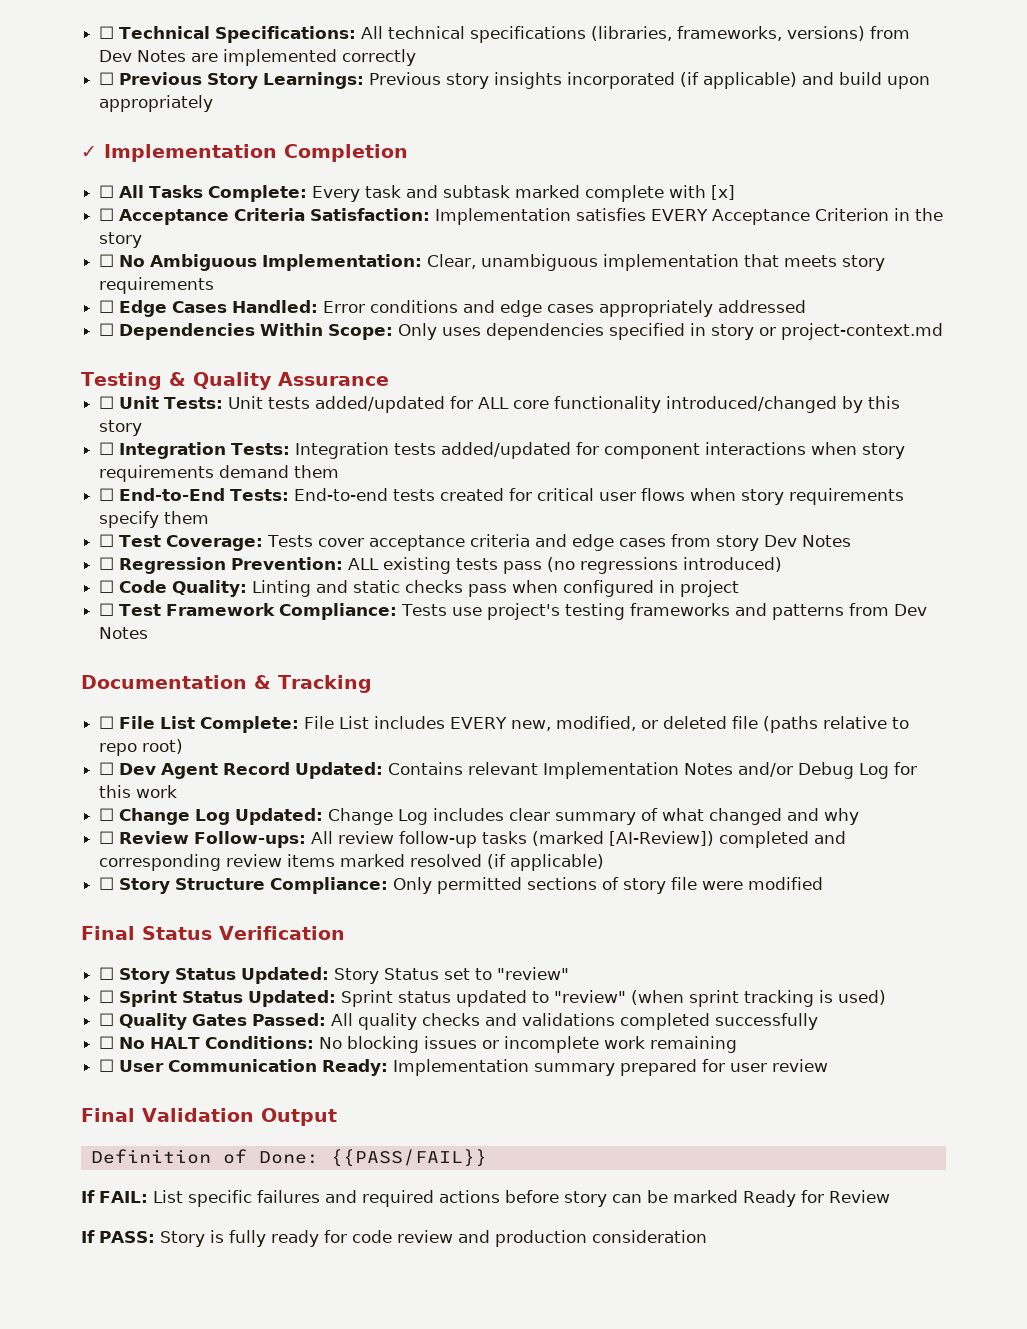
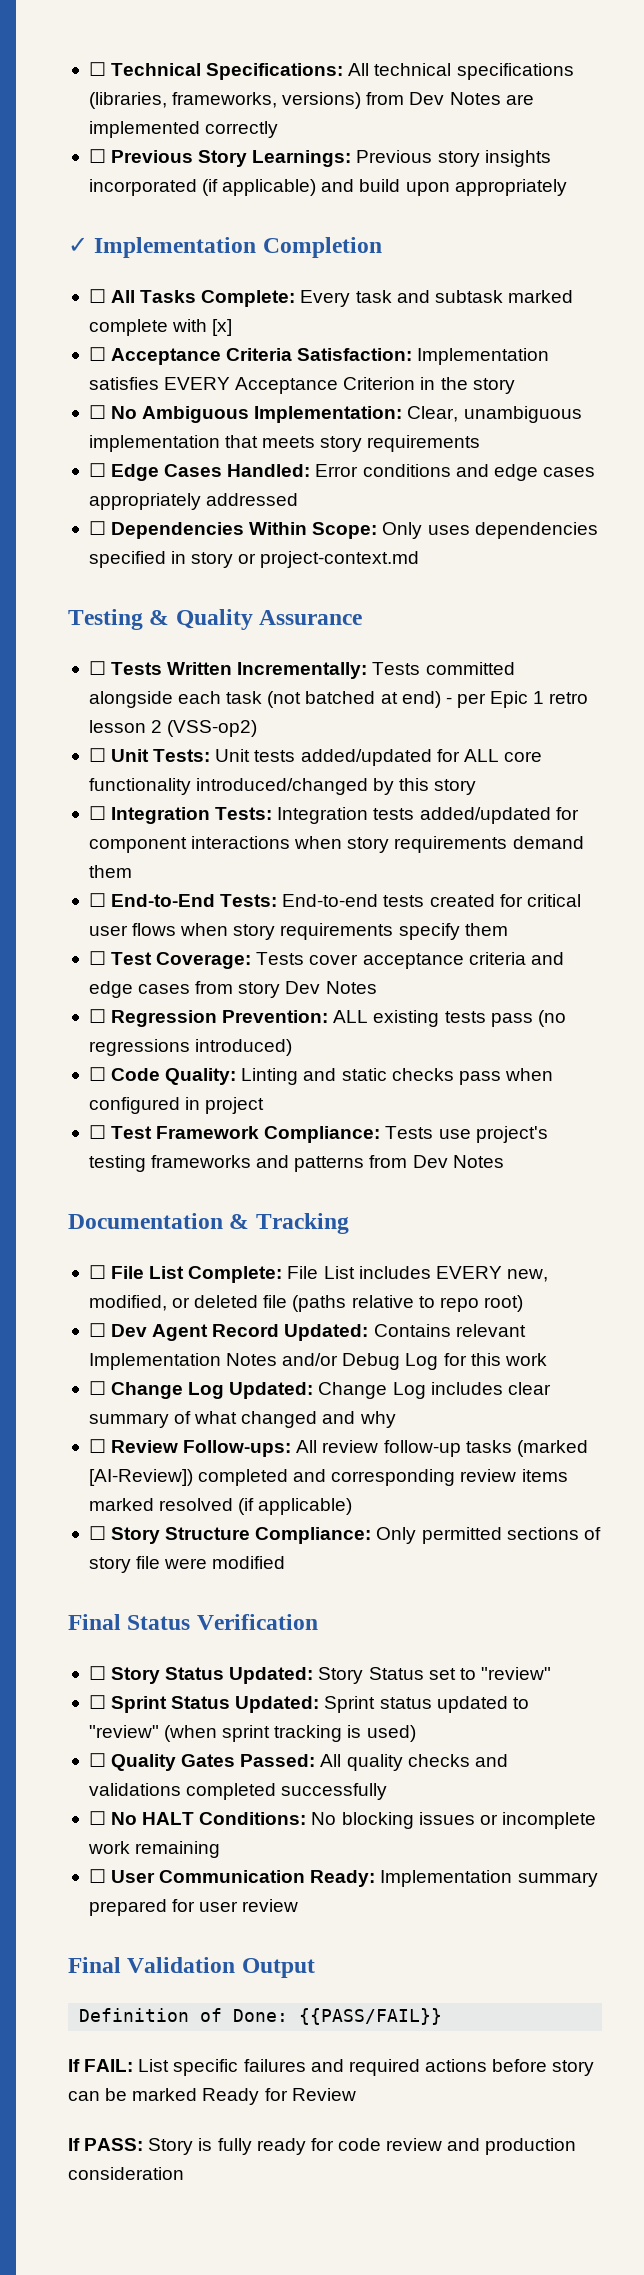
(389, 379) none -> [88,661,515,679] [88,691,589,708] [88,720,258,737] // ☐ Tests Written Incrementally: Tests committed alongside each task (not batched at end) - per Epic 1 retro lesson 2 (VSS-op2)

